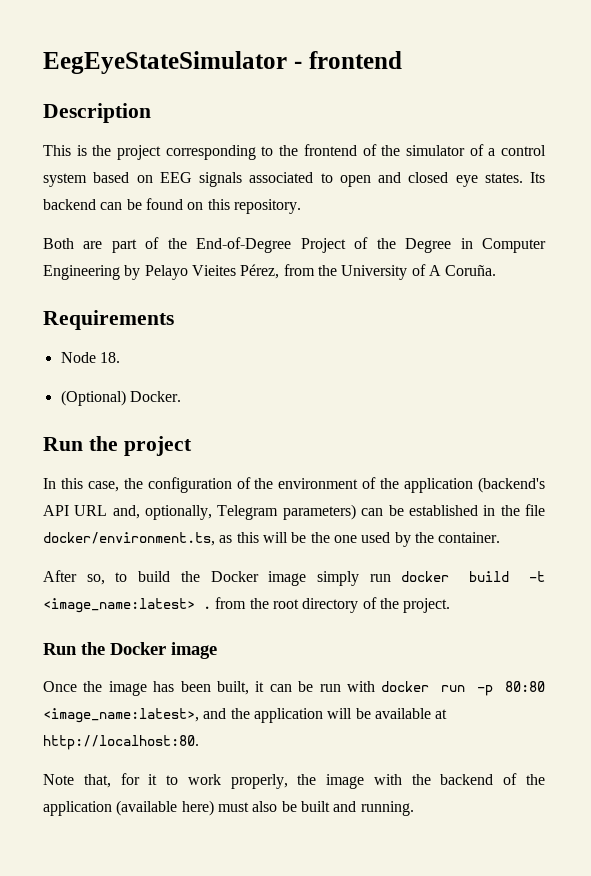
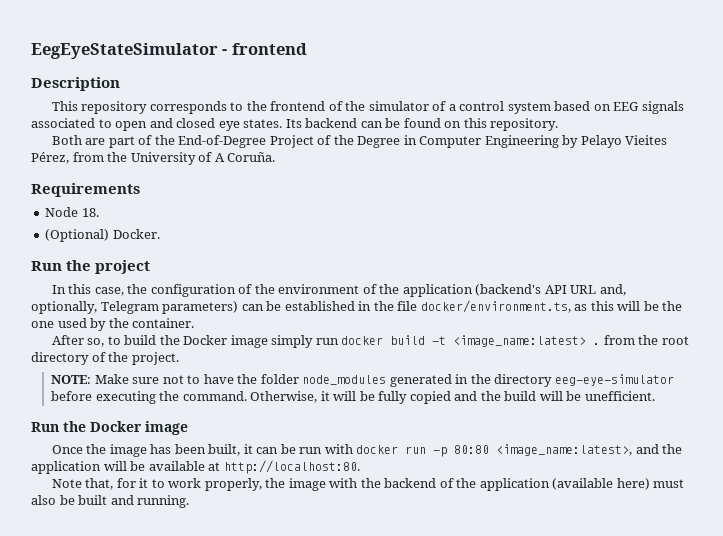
[76,145,256,160] is the project corresponding -> [81,101,227,114] repository corresponds
(451, 605) none -> [51,374,674,387] [51,391,655,404] // NOTE: Make sure not to have the folder node_modules generated in the directory eeg-eye-simulator before executing the command. Otherwise, it will be fully copied and the build will be unefficient.

